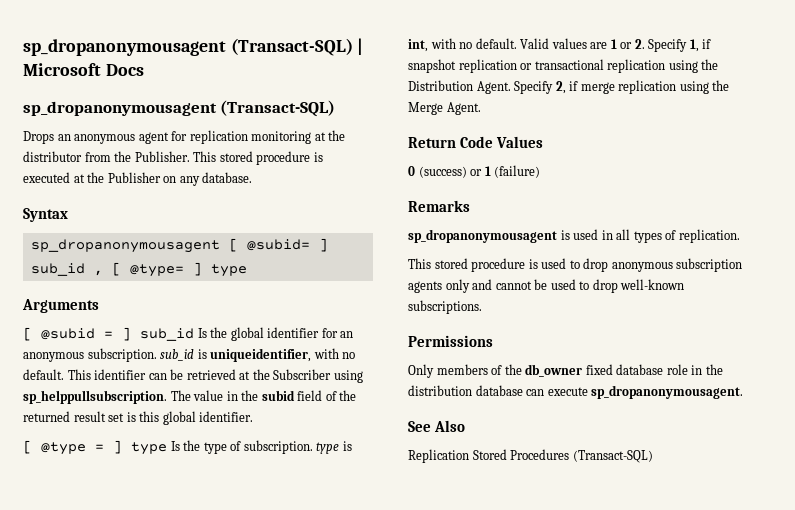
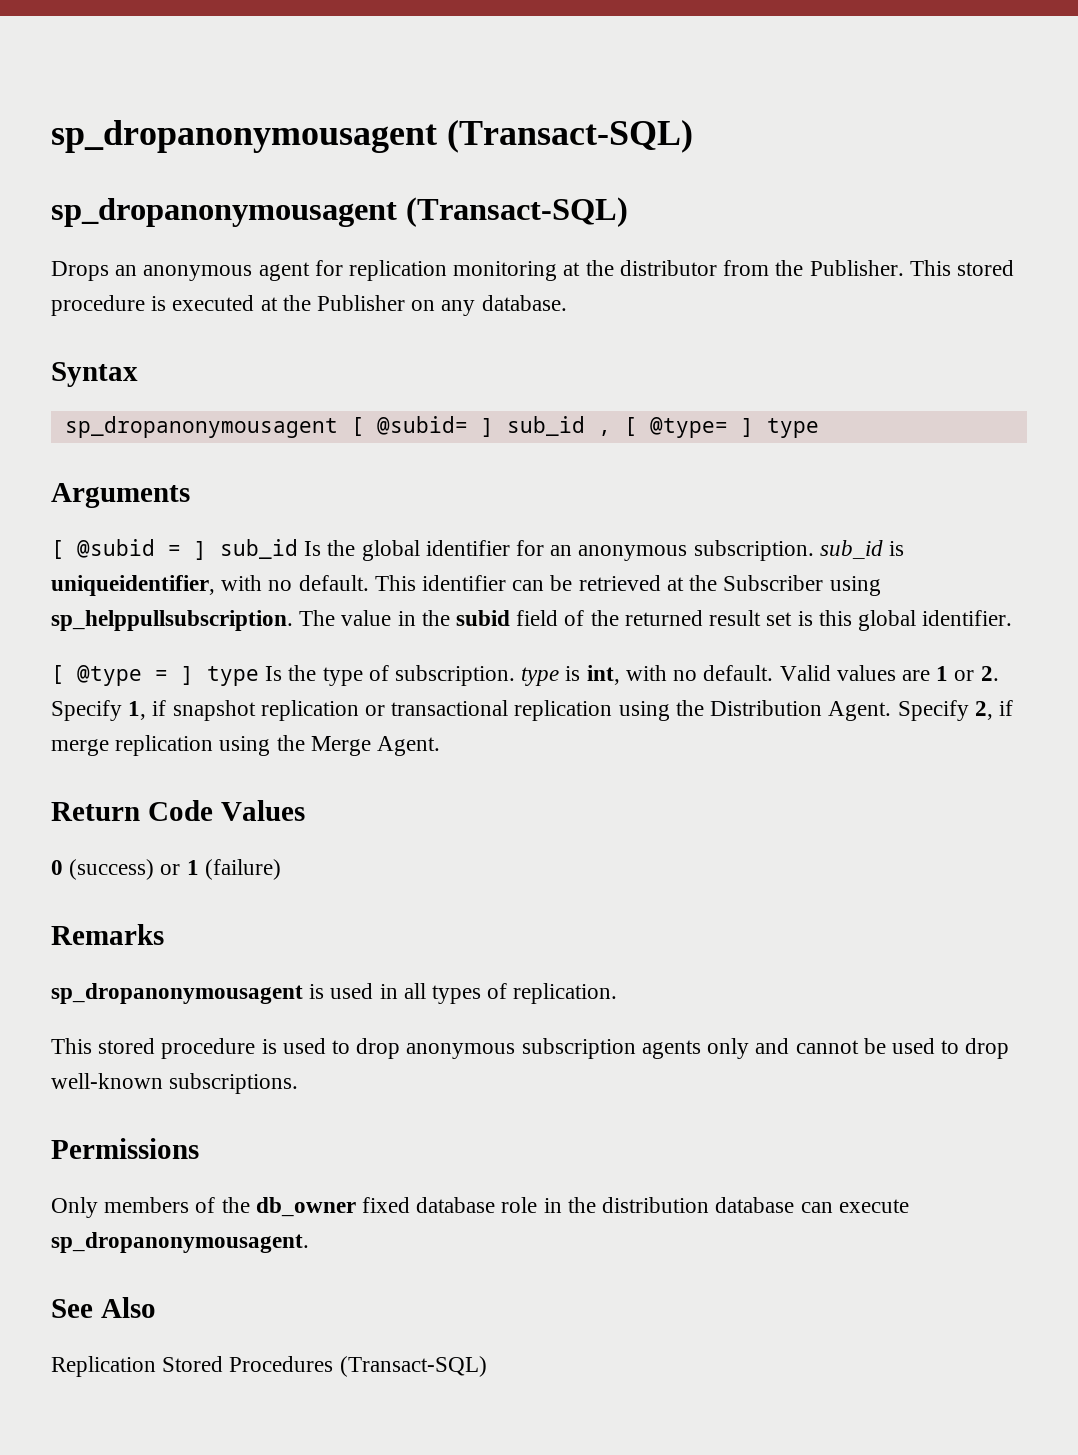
[23,38,364,56] [23,63,144,76] sp_dropanonymousagent (Transact-SQL) | Microsoft Docs -> [51,120,693,153] sp_dropanonymousagent (Transact-SQL)

